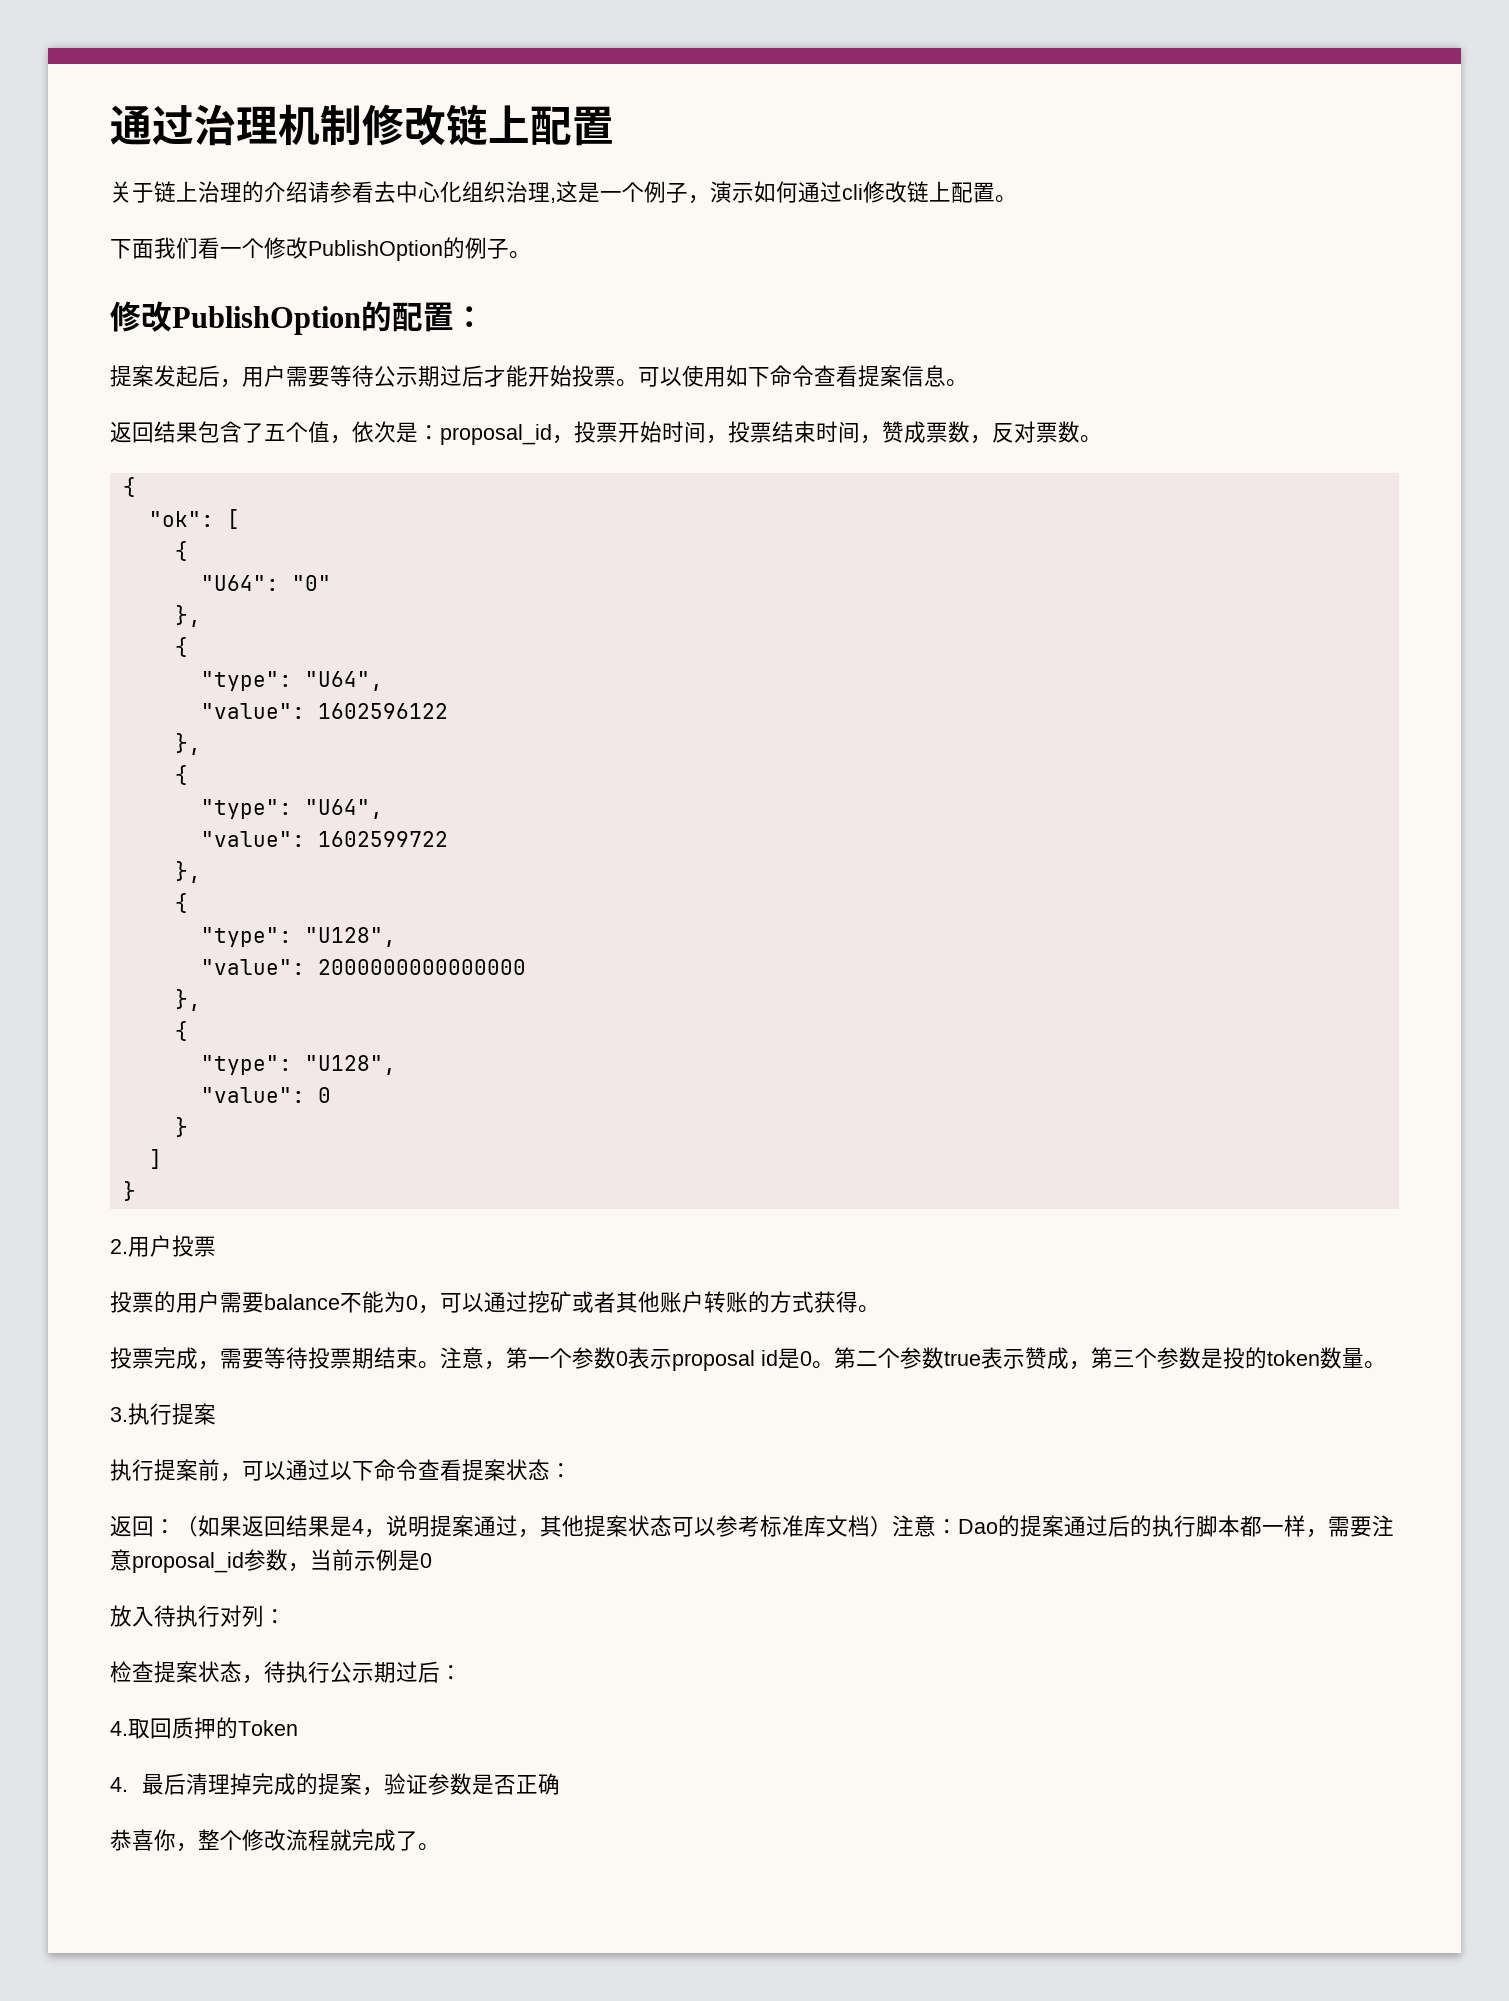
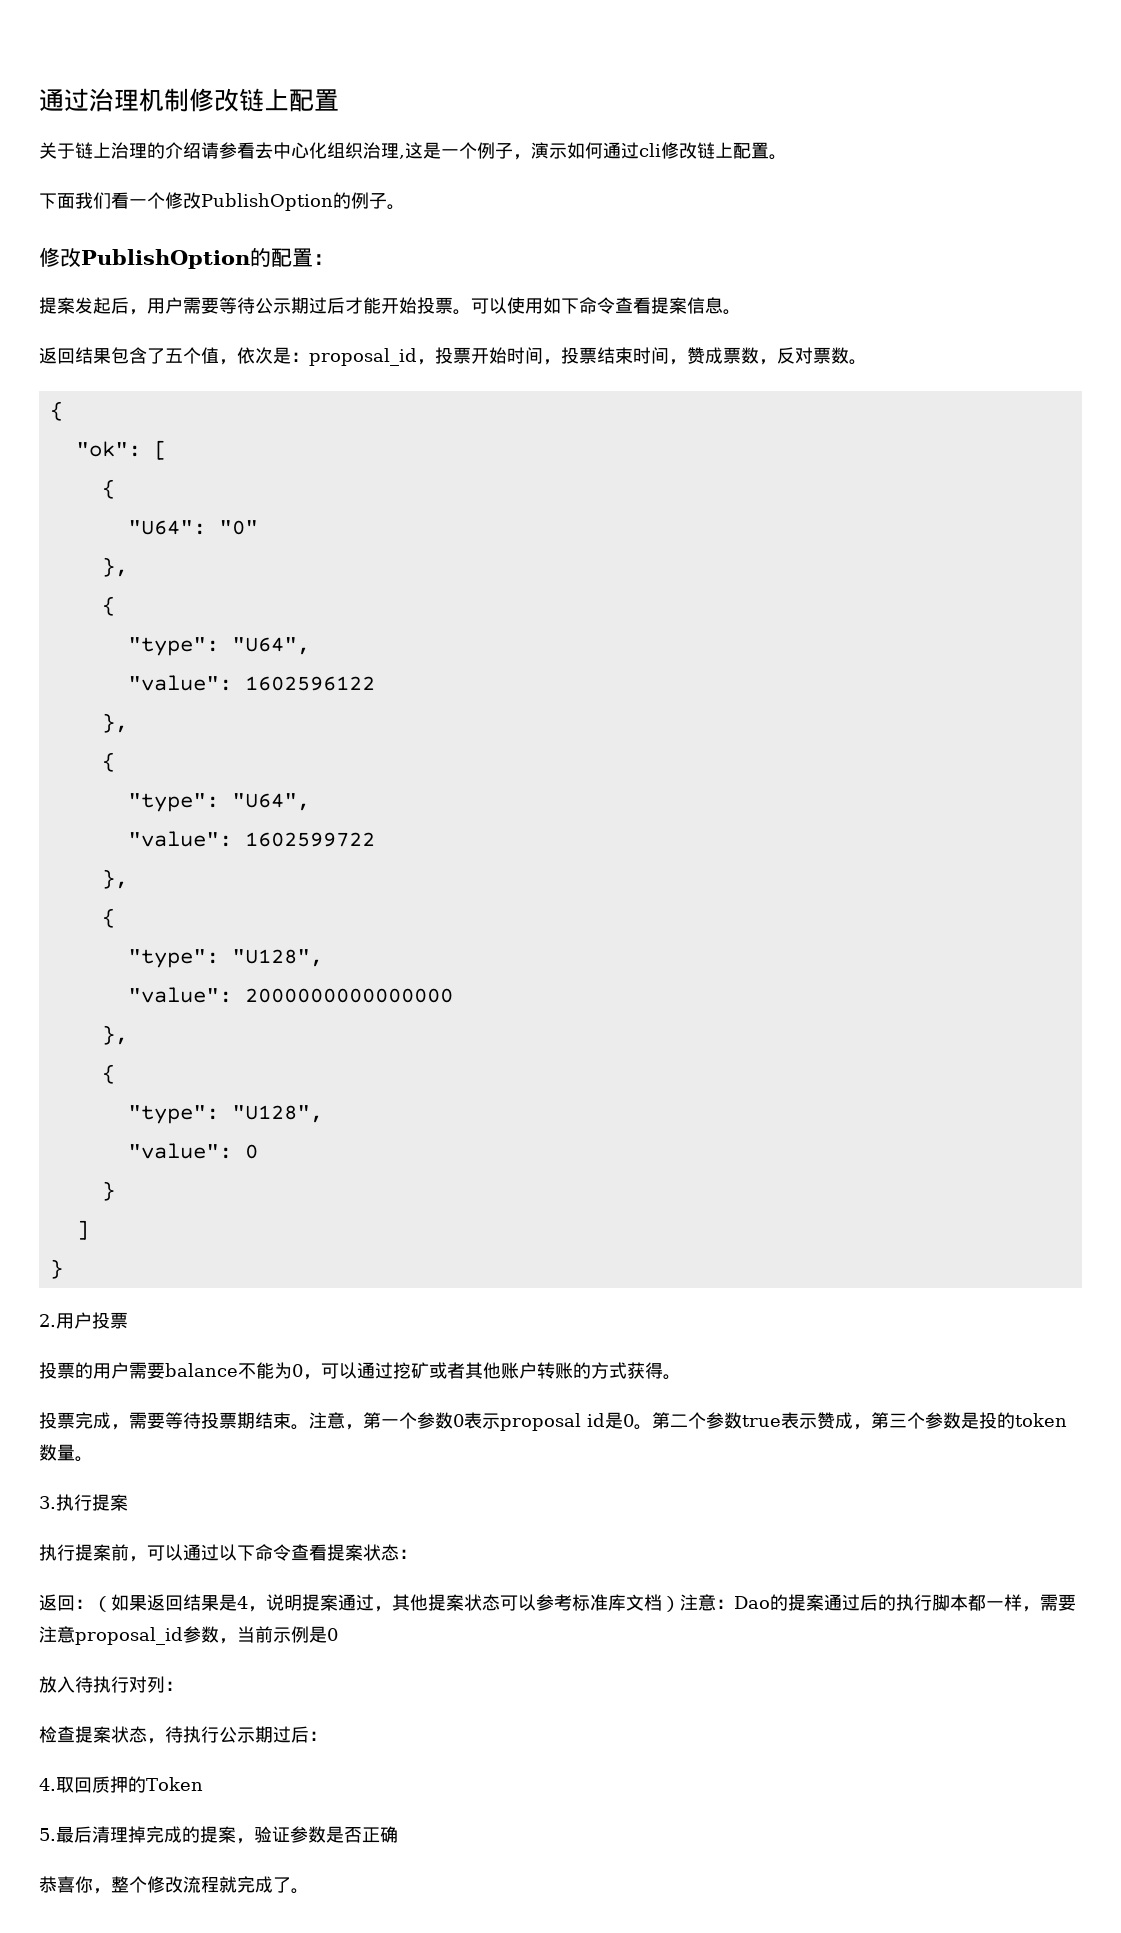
[110,1777,128,1792] 4. -> [39,1828,56,1841] 5.

